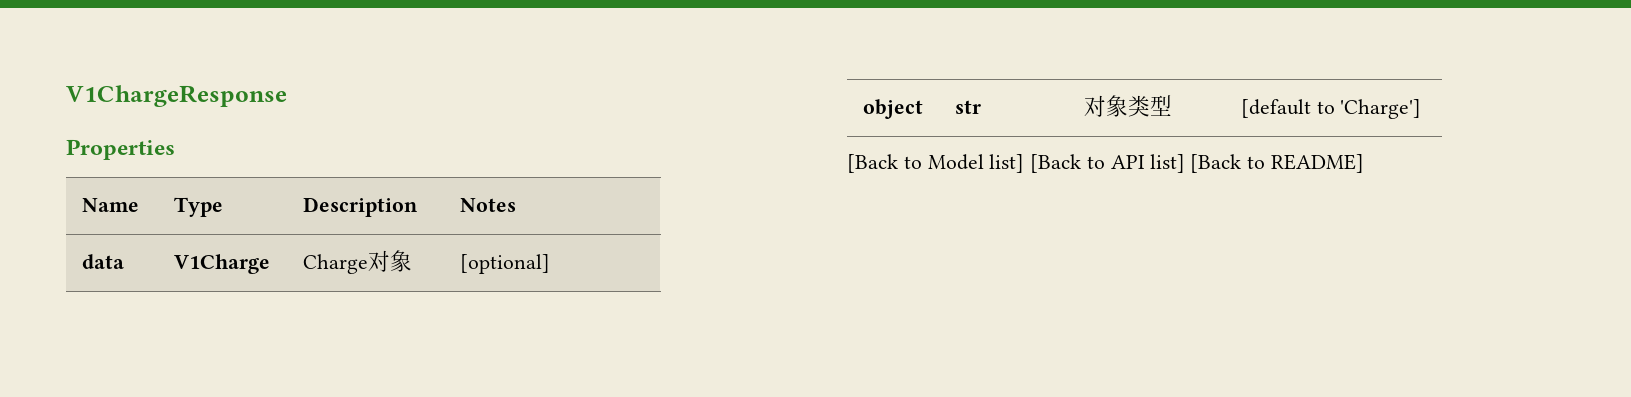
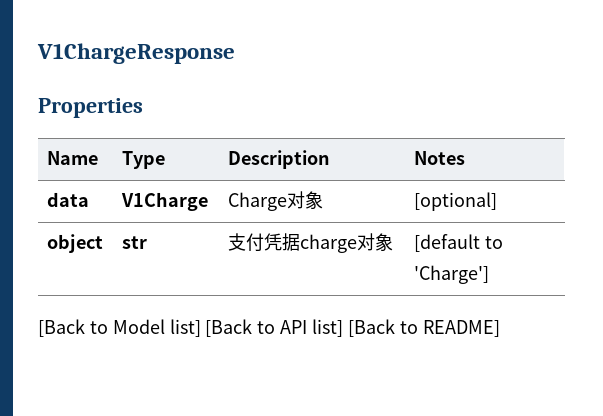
[1083,95,1172,117] 对象类型 -> [228,233,394,253] 支付凭据charge对象

